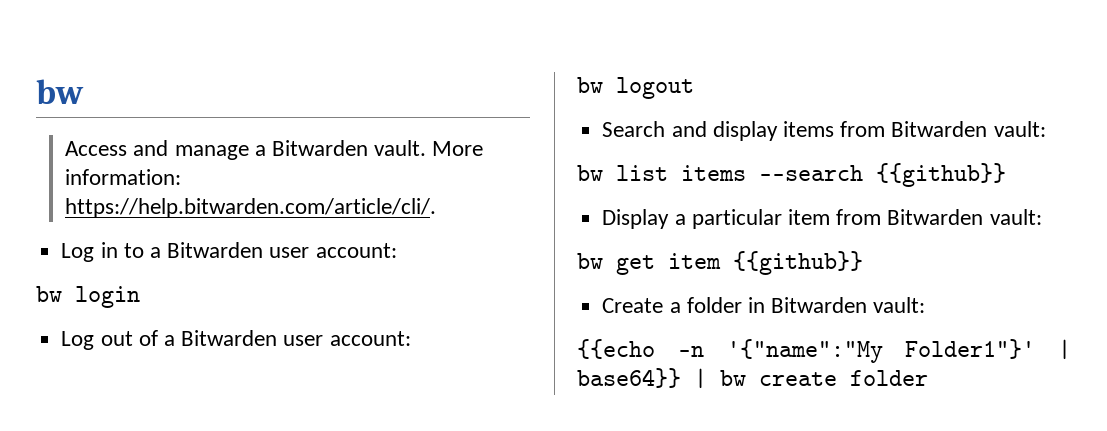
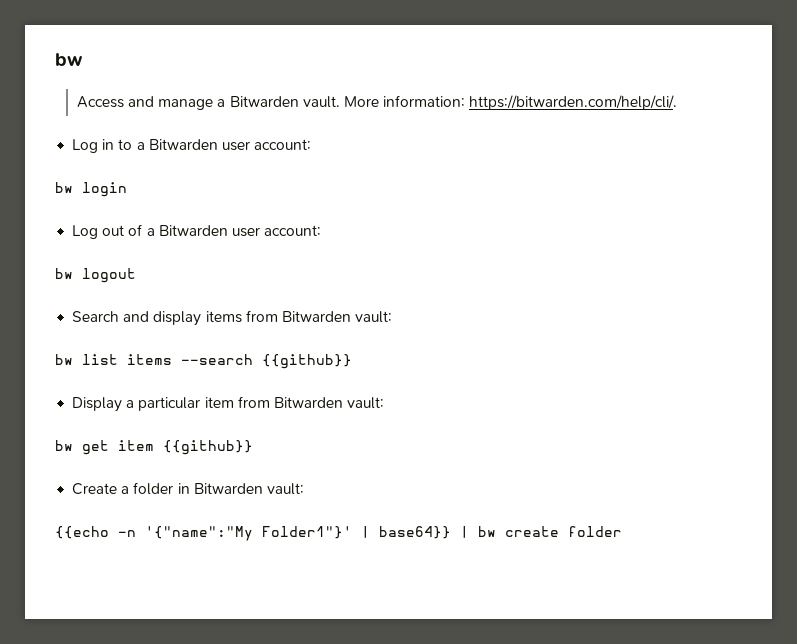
[65,198,437,218] https://help.bitwarden.com/article/cli/. -> [469,95,678,110] https://bitwarden.com/help/cli/.

